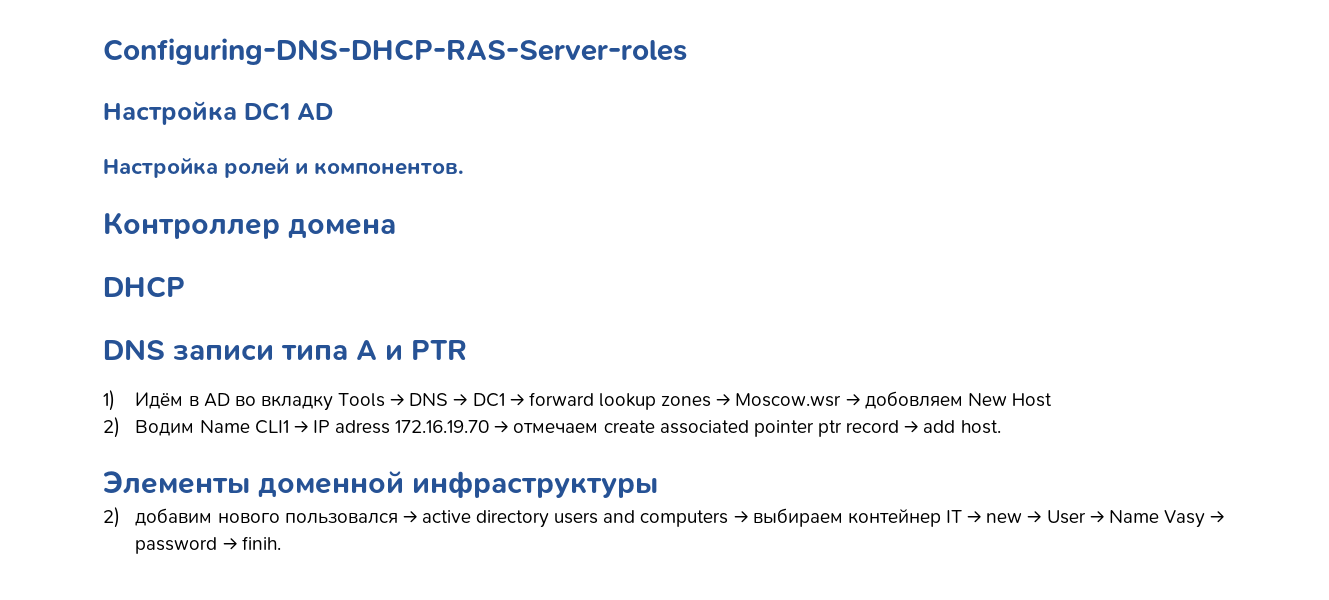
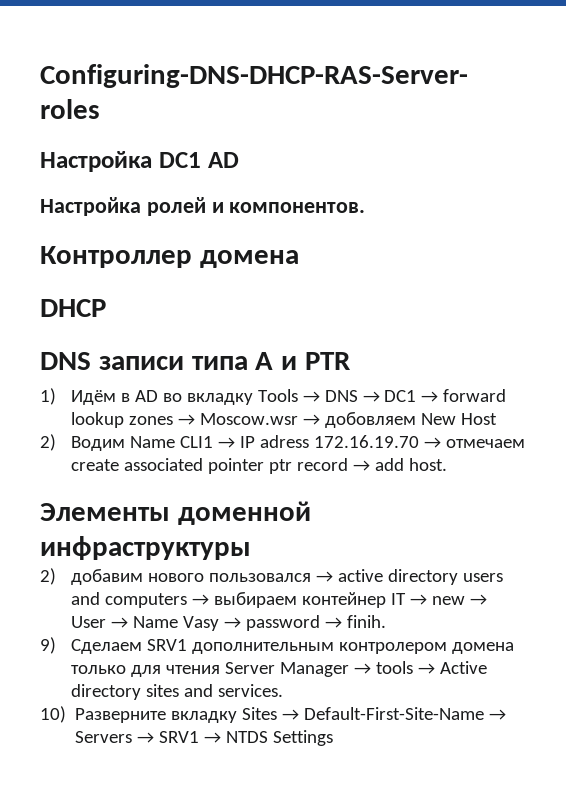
(281, 543) none -> [40,637,514,654] [70,661,487,677] [70,684,283,700] [40,706,507,723] [75,730,334,746] // 9) Сделаем SRV1 дополнительным контролером домена только для чтения Server Manager → tools → Active directory sites and services. // 10) Разверните вкладку Sites → Default-First-Site-Name → Servers → SRV1 → NTDS Settings

